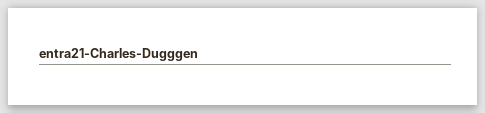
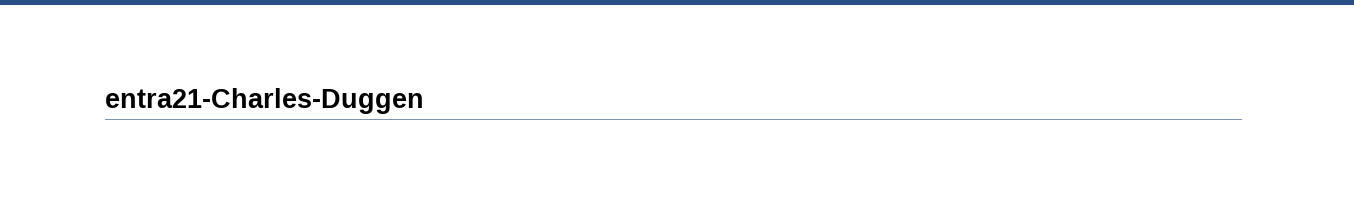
[39,48,198,61] entra21-Charles-Dugggen -> [105,88,424,114] entra21-Charles-Duggen

